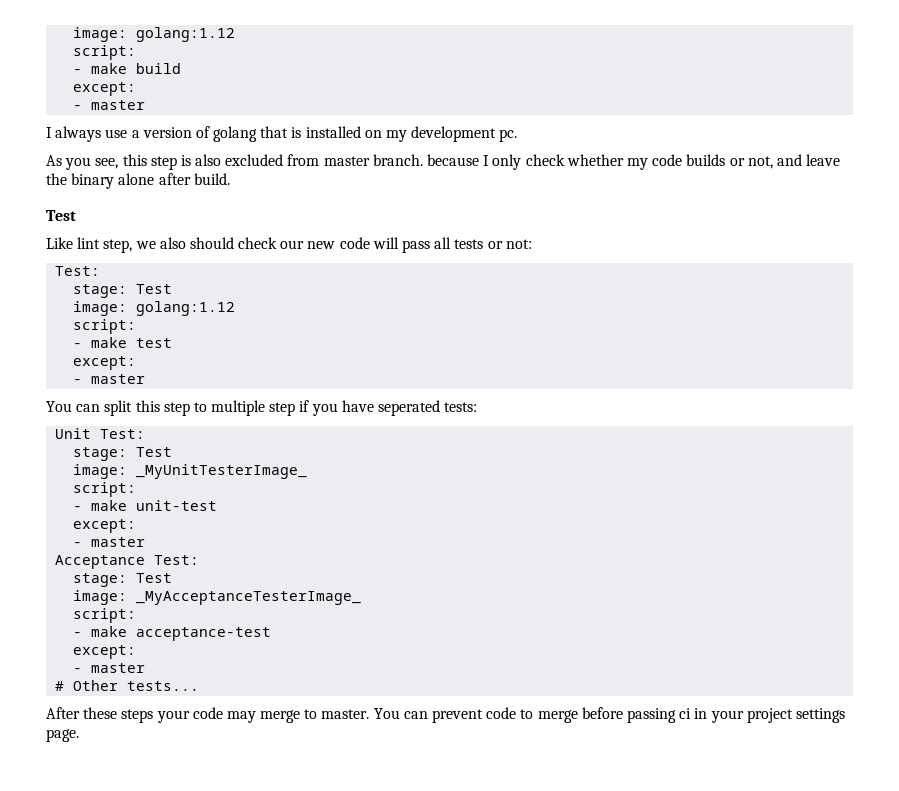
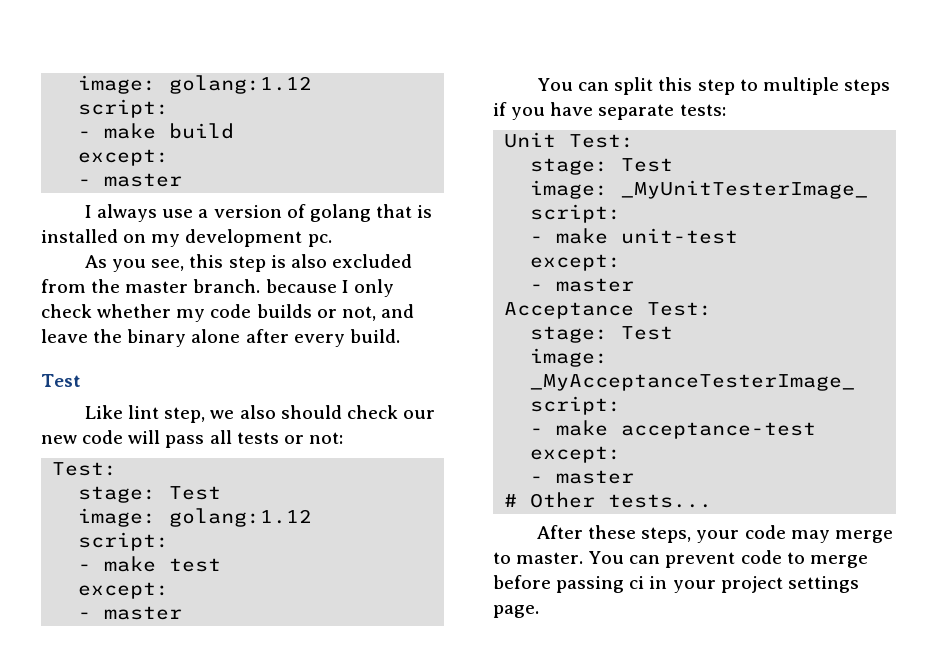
(320, 160) none -> [91,279,121,293] the
(191, 179) none -> [293,334,345,347] every
[269,402,296,416] step -> [843,79,890,95] steps
[378,400,441,416] seperated -> [598,104,675,120] separate
[121,709,154,723] steps -> [641,527,692,543] steps,

